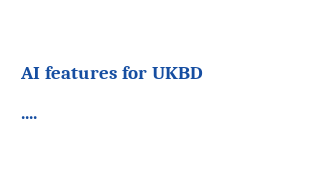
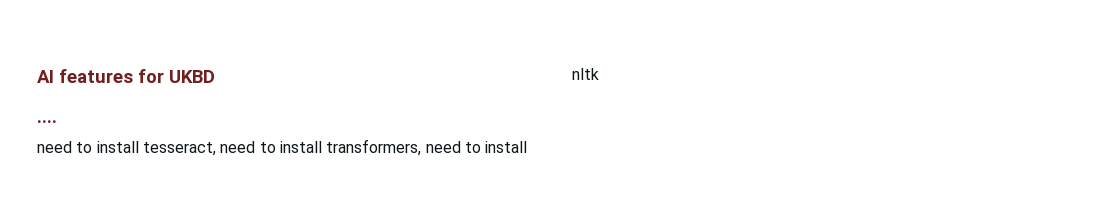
(37, 117) none -> [37,139,528,156] [572,68,599,80] // need to install tesseract, need to install transformers, need to install nltk

